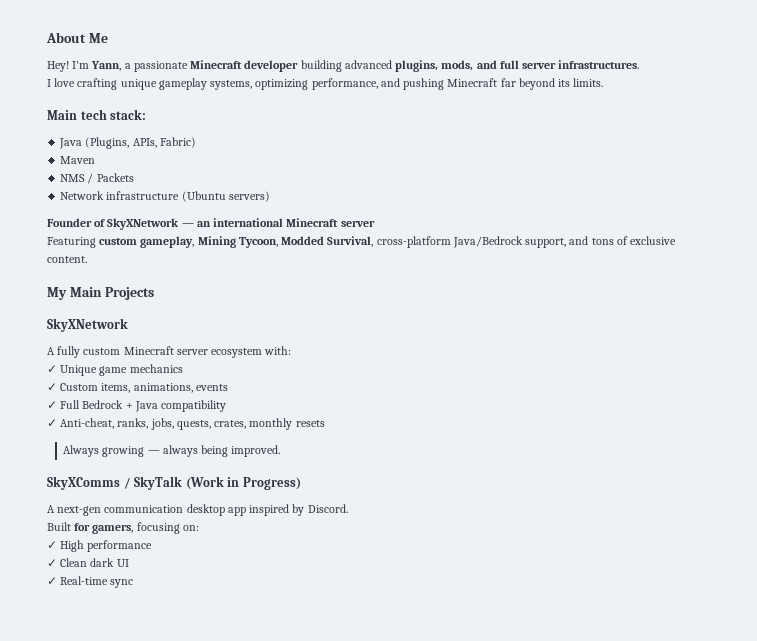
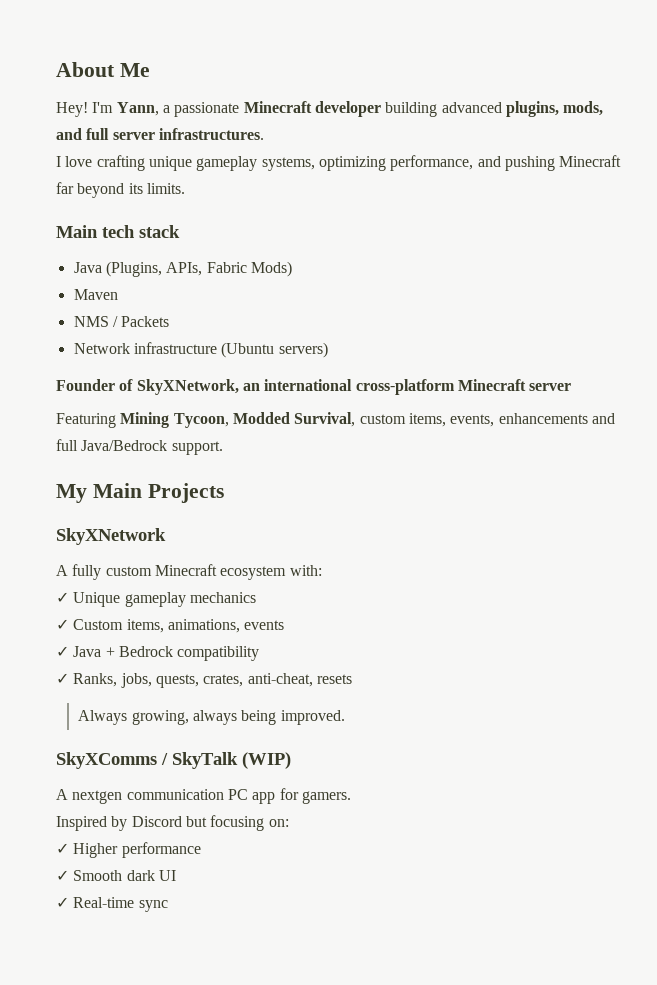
[110,109,147,120] stack: -> [139,225,180,238] stack
[159,137,196,148] Fabric) -> [206,261,292,277] Fabric Mods)
[107,218,194,230] SkyXNetwork — -> [136,379,239,395] SkyXNetwork,
(284, 222) none -> [355,379,455,395] cross-platform
[99,236,195,248] custom gameplay, -> (116, 420) none
[376,236,677,248] [47,256,87,263] cross-platform Java/Bedrock support, and tons of exclusive content. -> [359,413,615,427] [56,439,223,455] custom items, events, enhancements and full Java/Bedrock support.
[176,349,208,355] server -> (217, 570) none
[99,366,128,376] game -> [124,592,186,607] gameplay
[60,400,158,412] Full Bedrock + Java -> [73,646,173,657] Java + Bedrock
[60,418,149,429] Anti-cheat, ranks, -> [73,673,118,687] Ranks,
[249,418,293,430] monthly -> [247,673,313,687] anti-cheat,
[102,446,160,457] growing — -> [131,710,189,725] growing,
[185,476,301,490] [47,504,348,516] [47,522,134,534] (Work in Progress) // A next-gen communication desktop app inspired by Discord. // Built for gamers, -> [242,752,291,769] [56,788,351,804] [56,816,207,831] (WIP) // A nextgen communication PC app for gamers. // Inspired by Discord but
[60,540,85,552] High -> [73,843,119,858] Higher
[60,558,88,567] Clean -> [73,870,123,881] Smooth

